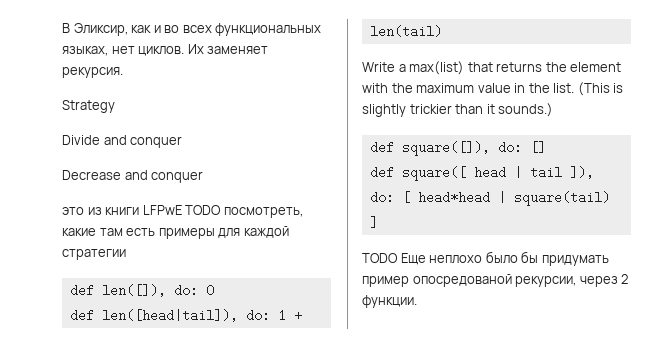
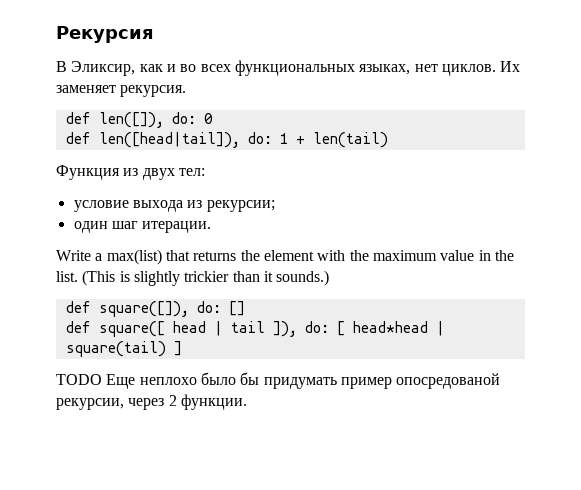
(62, 28) none -> [56,26,154,43] Рекурсия //
[62,100,115,113] [62,135,183,148] [62,170,204,183] [62,205,303,218] [62,226,289,239] [62,249,126,260] // Strategy // Divide and conquer // Decrease and conquer // это из книги LFPwE TODO посмотреть, какие там есть примеры для каждой стратегии -> (187, 91) none
(442, 31) none -> [56,165,205,180] [73,200,275,212] [73,221,212,233] // Функция из двух тел: // условие выхода из рекурсии; // один шаг итерации.

